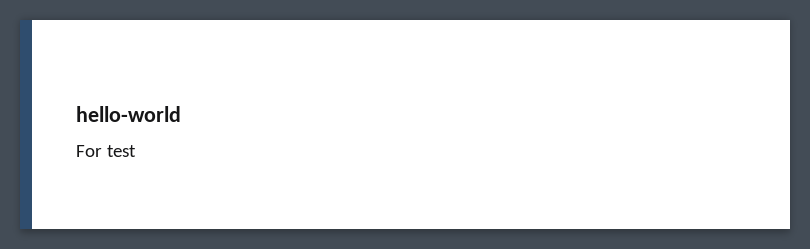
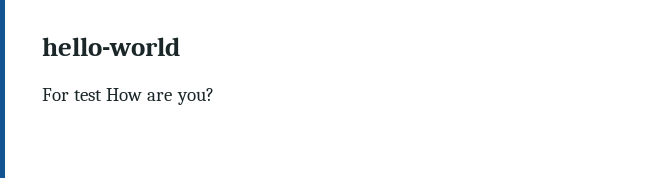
(136, 151) none -> [106,88,214,105] How are you?

